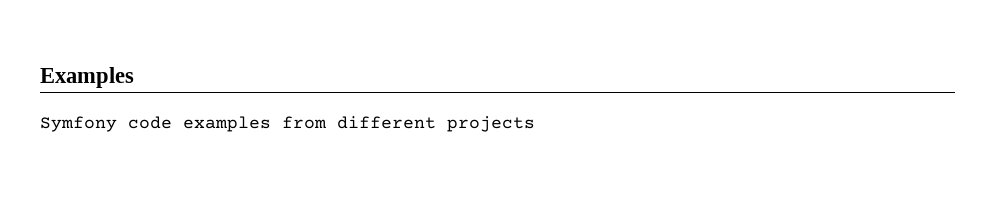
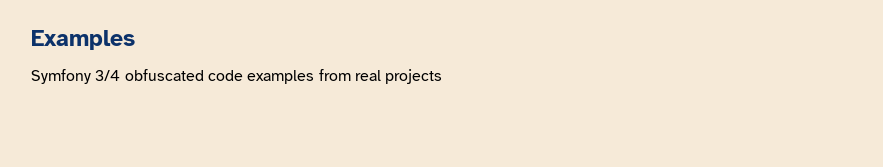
(117, 124) none -> [95,69,204,81] 3/4 obfuscated
[337,116,436,129] different -> [354,70,381,81] real

